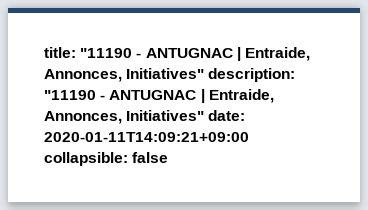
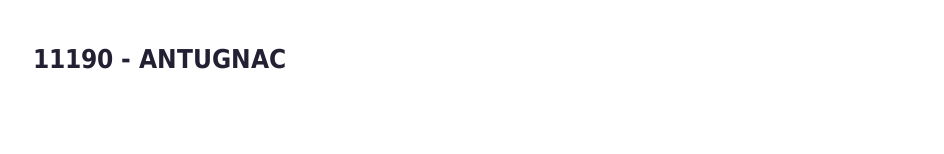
[44,47,310,61] [44,68,296,82] [44,89,274,103] [44,110,246,124] [44,132,249,142] [44,152,169,166] title: "11190 - ANTUGNAC | Entraide, Annonces, Initiatives" description: "11190 - ANTUGNAC | Entraide, Annonces, Initiatives" date: 2020-01-11T14:09:21+09:00 collapsible: false -> [33,48,286,69] 11190 - ANTUGNAC

